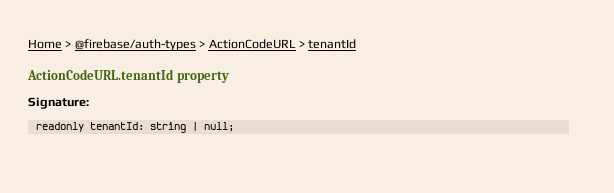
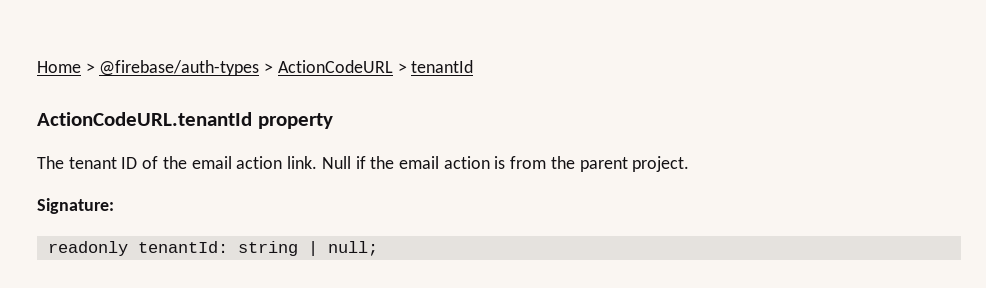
(229, 77) none -> [37,156,690,172] // The tenant ID of the email action link. Null if the email action is from the parent project.

